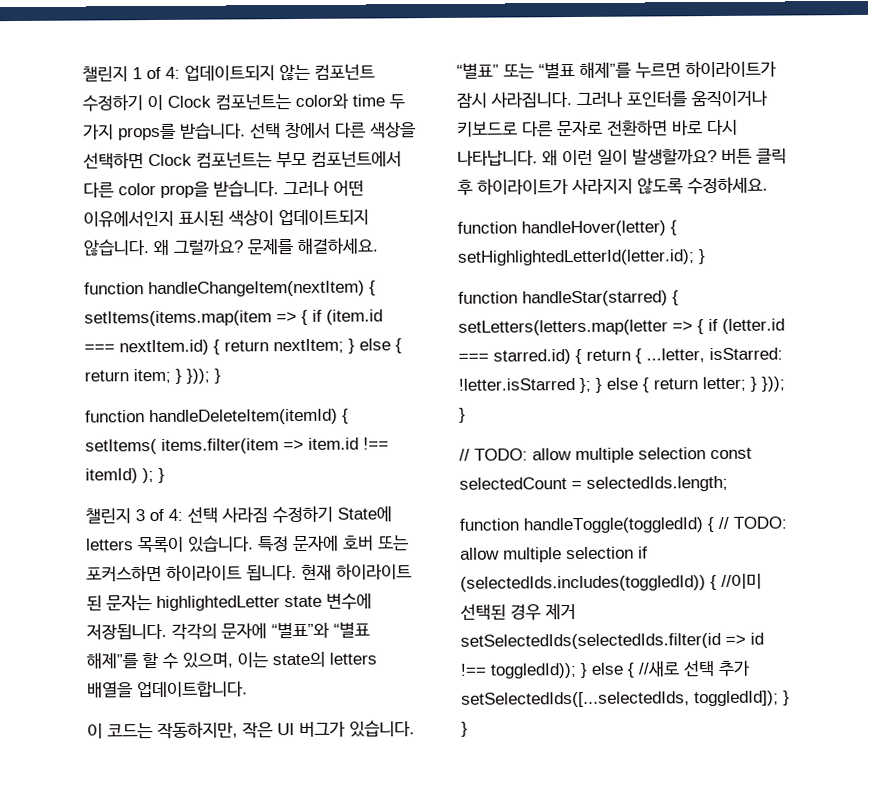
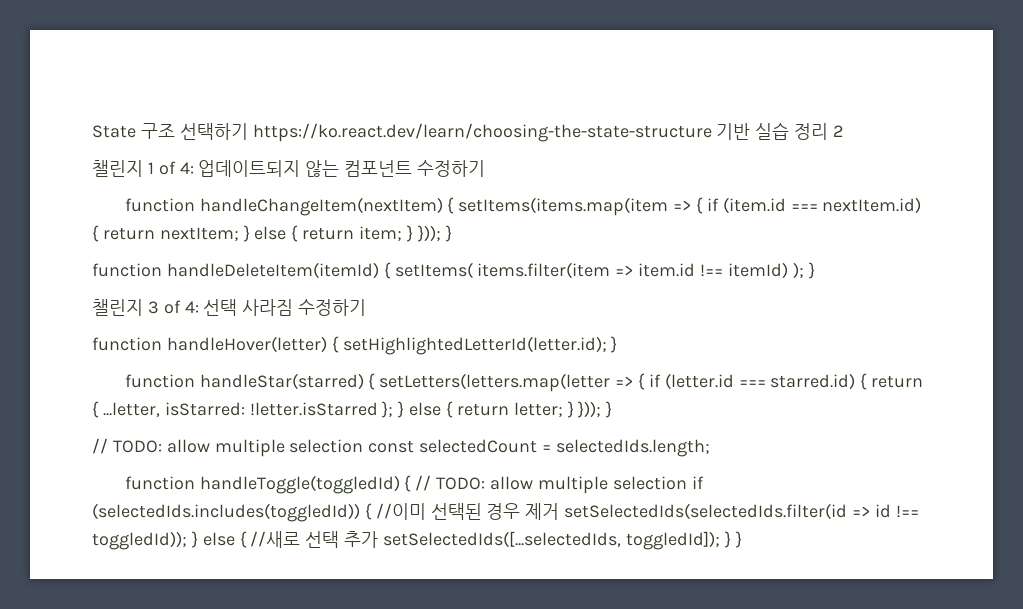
(82, 74) none -> [92,122,844,142] State 구조 선택하기 https://ko.react.dev/learn/choosing-the-state-structure 기반 실습 정리 2 //
[147,93,405,111] [83,122,416,141] [83,151,402,169] [83,180,364,198] [83,209,369,228] [83,237,378,256] 이 Clock 컴포넌트는 color와 time 두 가지 props를 받습니다. 선택 창에서 다른 색상을 선택하면 Clock 컴포넌트는 부모 컴포넌트에서 다른 color prop을 받습니다. 그러나 어떤 이유에서인지 표시된 색상이 업데이트되지 않습니다. 왜 그럴까요? 문제를 해결하세요. -> (486, 168) none
[337,506,392,522] [86,535,409,554] [86,563,412,582] [86,593,372,612] [86,621,370,640] [86,651,377,669] [87,680,248,698] [87,720,415,740] [456,60,777,79] [456,90,768,108] [457,119,738,137] [457,147,787,166] [457,176,768,196] State에 letters 목록이 있습니다. 특정 문자에 호버 또는 포커스하면 하이라이트 됩니다. 현재 하이라이트 된 문자는 highlightedLetter state 변수에 저장됩니다. 각각의 문자에 “별표”와 “별표 해제”를 할 수 있으며, 이는 state의 letters 배열을 업데이트합니다. // 이 코드는 작동하지만, 작은 UI 버그가 있습니다. “별표” 또는 “별표 해제”를 누르면 하이라이트가 잠시 사라집니다. 그러나 포인터를 움직이거나 키보드로 다른 문자로 전환하면 바로 다시 나타납니다. 왜 이런 일이 발생할까요? 버튼 클릭 후 하이라이트가 사라지지 않도록 수정하세요. -> (367, 307) none

